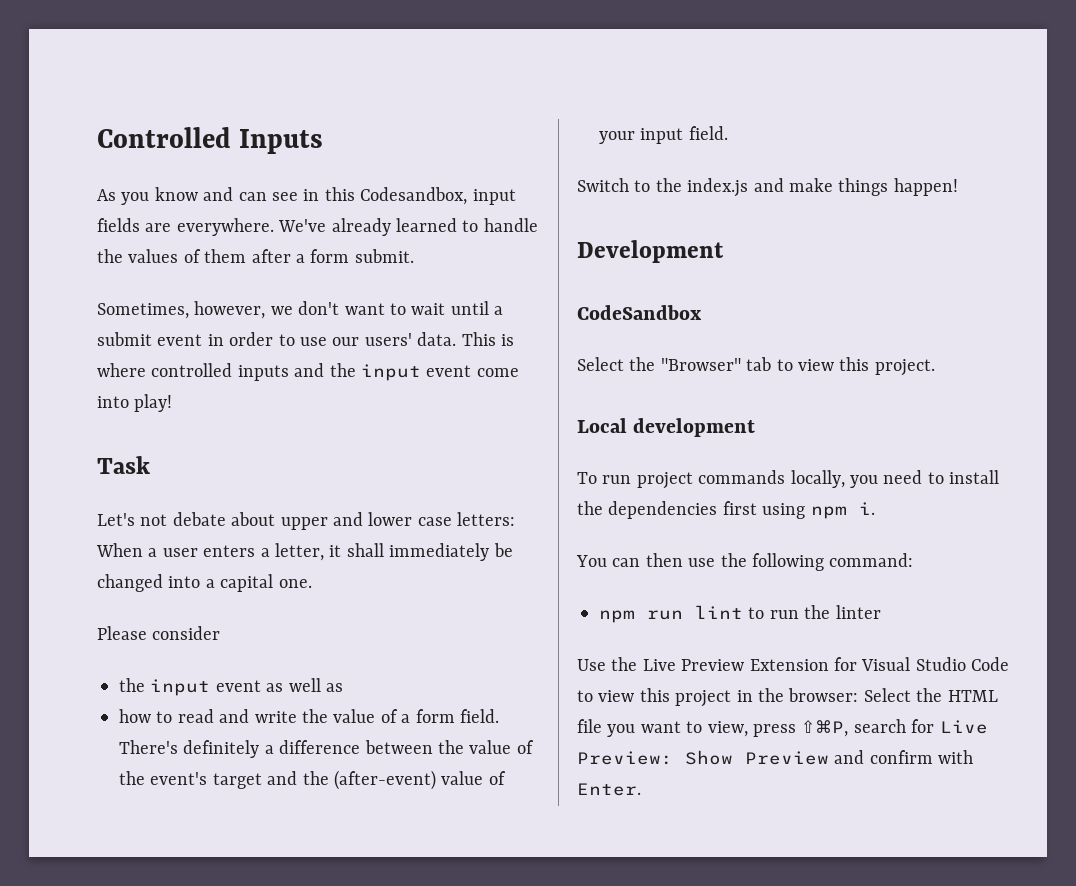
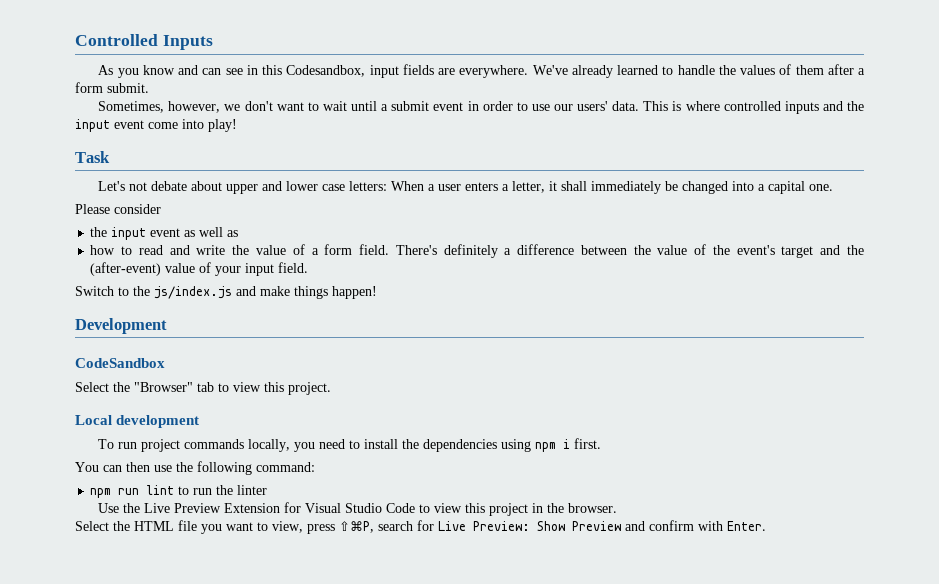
[687,178,749,197] index.js -> [154,286,232,299] js/index.js
[722,501,757,515] first -> (498, 445) none
[858,502,875,515] i. -> [563,438,602,449] i first.
[788,688,859,702] browser: -> [568,503,618,513] browser. //

